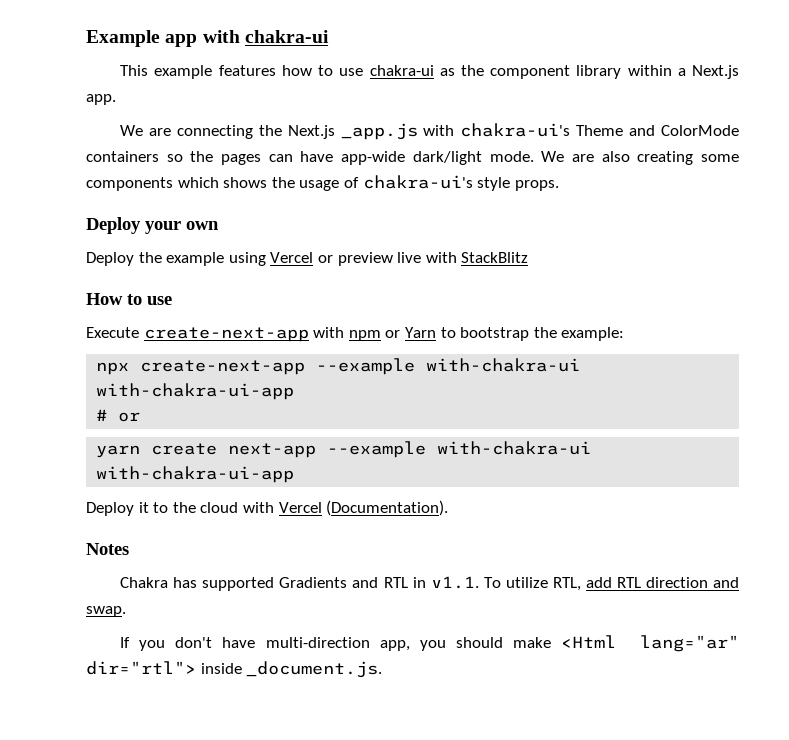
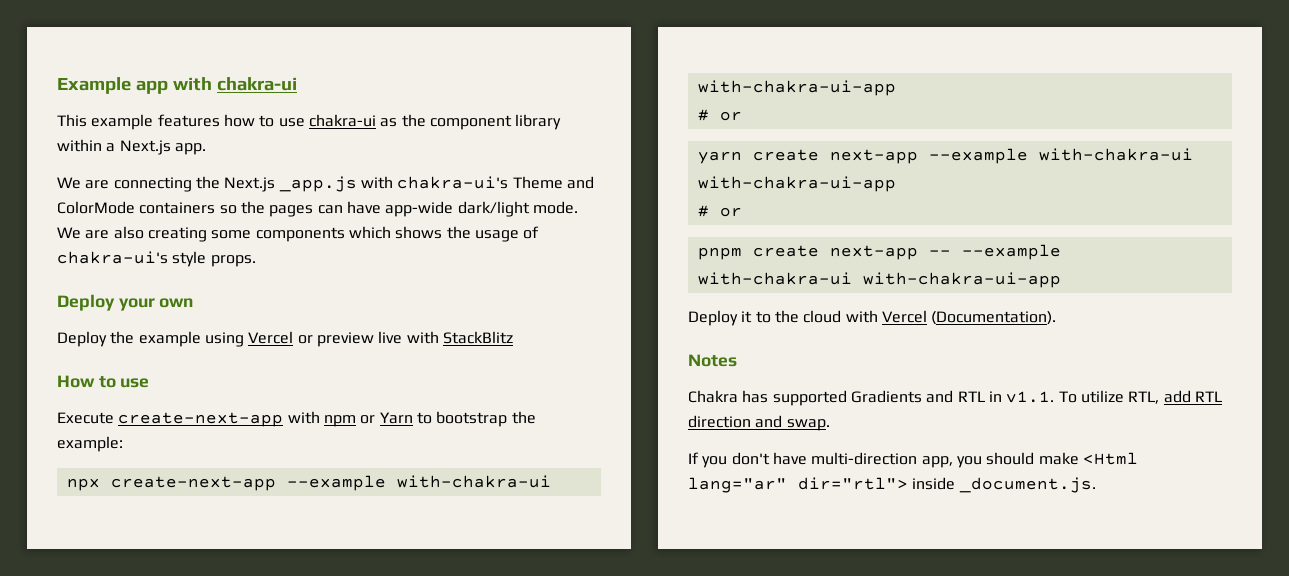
(295, 474) none -> [697,205,742,217] [697,244,1061,260] [697,272,1061,288] // # or // pnpm create next-app -- --example with-chakra-ui with-chakra-ui-app

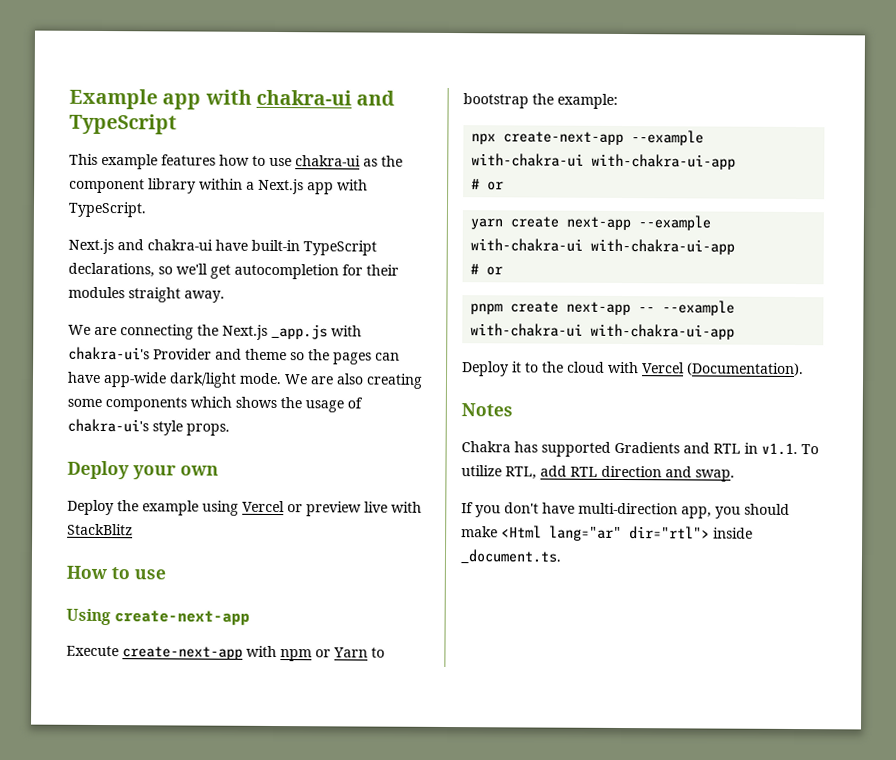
(297, 84) none -> [356,90,396,106] [69,113,177,135] and TypeScript
[174,143,206,155] app. -> [307,179,368,195] [68,201,147,218] [68,238,377,256] [68,262,399,280] [68,286,225,303] app with TypeScript. // Next.js and chakra-ui have built-in TypeScript declarations, so we'll get autocompletion for their modules straight away.
[512,176,594,189] [57,201,216,214] Theme and ColorMode containers -> [153,348,287,361] Provider and theme
(150, 383) none -> [66,608,251,626] // Using create-next-app
[958,477,1096,493] _document.js. -> [460,549,562,564] _document.ts.

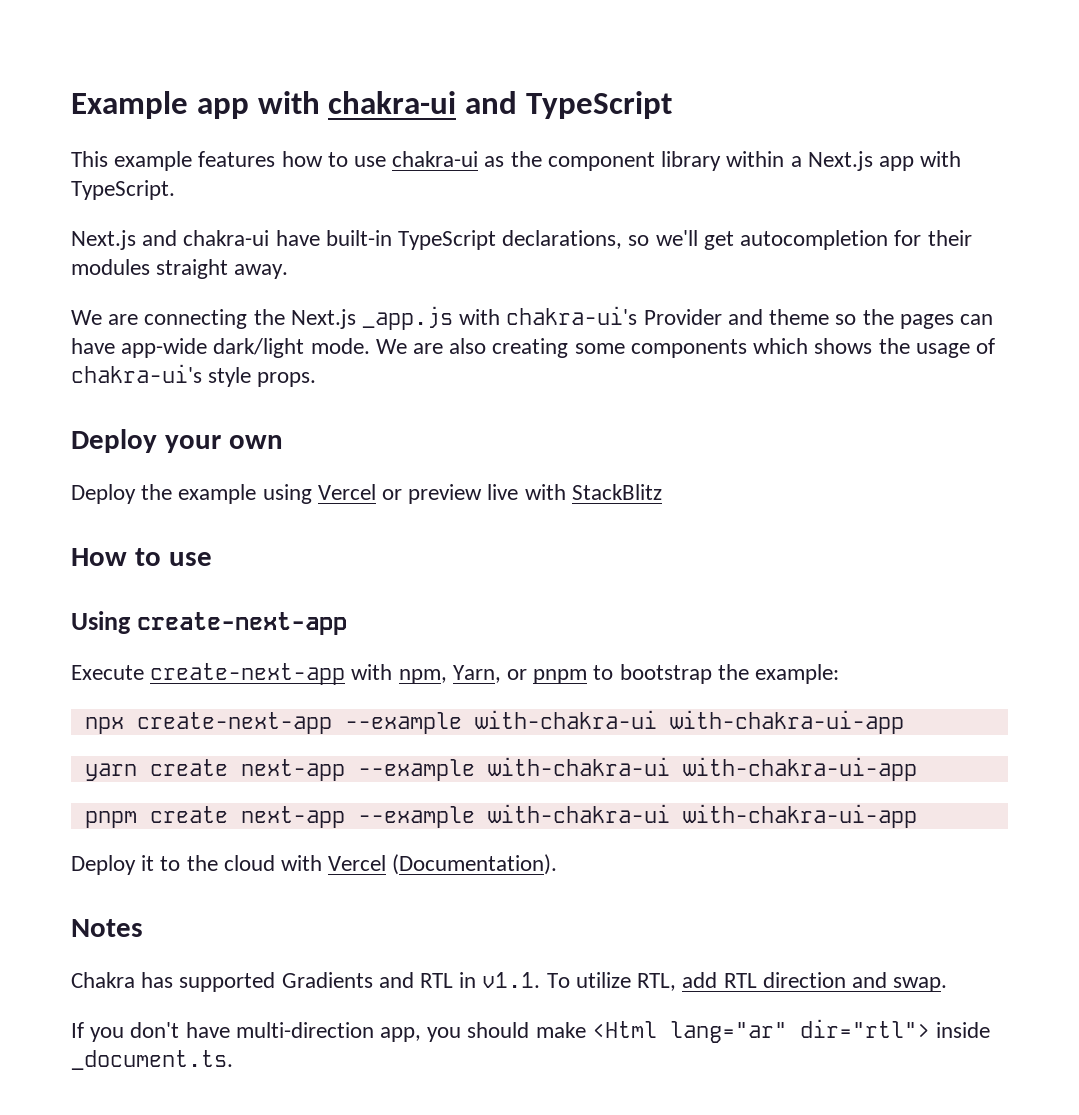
[280,647,368,662] npm or Yarn -> [398,665,588,684] npm, Yarn, or pnpm
[471,178,505,191] // # or -> (904, 722) none
[470,263,504,276] // # or -> (917, 769) none
[638,307,656,313] -- -> (345, 817) none

